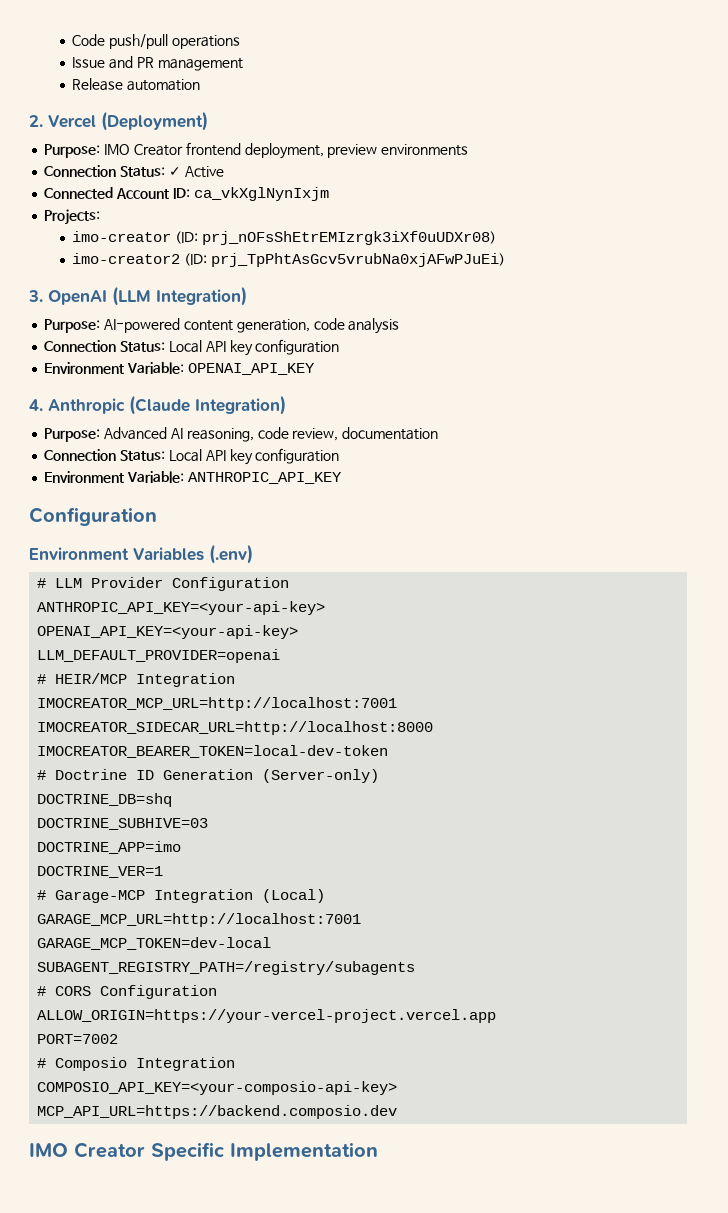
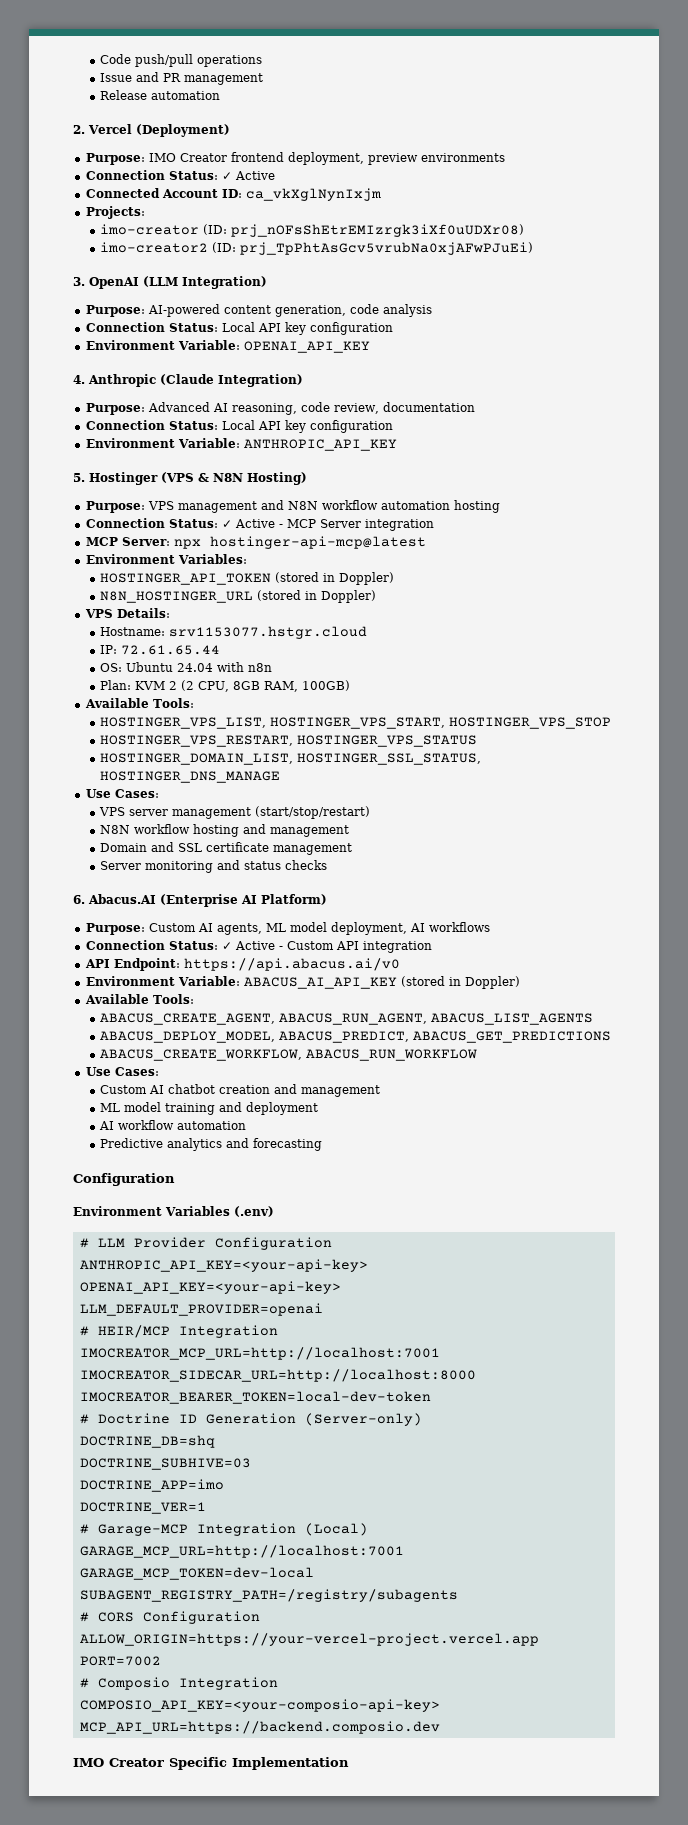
(342, 478) none -> [73,472,307,485] [85,500,500,513] [85,518,434,531] [85,536,426,549] [85,554,247,564] [100,572,395,585] [100,590,377,603] [84,608,170,618] [100,626,368,639] [100,645,221,655] [100,662,273,672] [100,680,351,692] [84,698,194,708] [100,717,612,729] [100,735,478,747] [100,753,482,765] [100,771,281,783] [85,789,159,798] [99,806,371,819] [100,824,350,837] [100,842,353,855] [100,860,328,873] [73,894,327,907] [85,922,490,935] [85,940,432,953] [84,958,400,971] [85,976,520,989] [84,994,194,1004] [100,1013,594,1025] [100,1031,612,1043] [100,1049,478,1061] [85,1067,159,1076] [100,1084,381,1097] [100,1102,319,1115] [99,1120,247,1130] [100,1138,323,1151] // 5. Hostinger (VPS & N8N Hosting) // Purpose: VPS management and N8N workflow automation hosting // Connection Status: ✓ Active - MCP Server integration // MCP Server: npx hostinger-api-mcp@latest // Environment Variables: // HOSTINGER_API_TOKEN (stored in Doppler) // N8N_HOSTINGER_URL (stored in Doppler) // VPS Details: // Hostname: srv1153077.hstgr.cloud // IP: 72.61.65.44 // OS: Ubuntu 24.04 with n8n // Plan: KVM 2 (2 CPU, 8GB RAM, 100GB) // Available Tools: // HOSTINGER_VPS_LIST, HOSTINGER_VPS_START, HOSTINGER_VPS_STOP // HOSTINGER_VPS_RESTART, HOSTINGER_VPS_STATUS // HOSTINGER_DOMAIN_LIST, HOSTINGER_SSL_STATUS, HOSTINGER_DNS_MANAGE // Use Cases: // VPS server management (start/stop/restart) // N8N workflow hosting and management // Domain and SSL certificate management // Server monitoring and status checks // 6. Abacus.AI (Enterprise AI Platform) // Purpose: Custom AI agents, ML model deployment, AI workflows // Connection Status: ✓ Active - Custom API integration // API Endpoint: https://api.abacus.ai/v0 // Environment Variable: ABACUS_AI_API_KEY (stored in Doppler) // Available Tools: // ABACUS_CREATE_AGENT, ABACUS_RUN_AGENT, ABACUS_LIST_AGENTS // ABACUS_DEPLOY_MODEL, ABACUS_PREDICT, ABACUS_GET_PREDICTIONS // ABACUS_CREATE_WORKFLOW, ABACUS_RUN_WORKFLOW // Use Cases: // Custom AI chatbot creation and management // ML model training and deployment // AI workflow automation // Predictive analytics and forecasting

